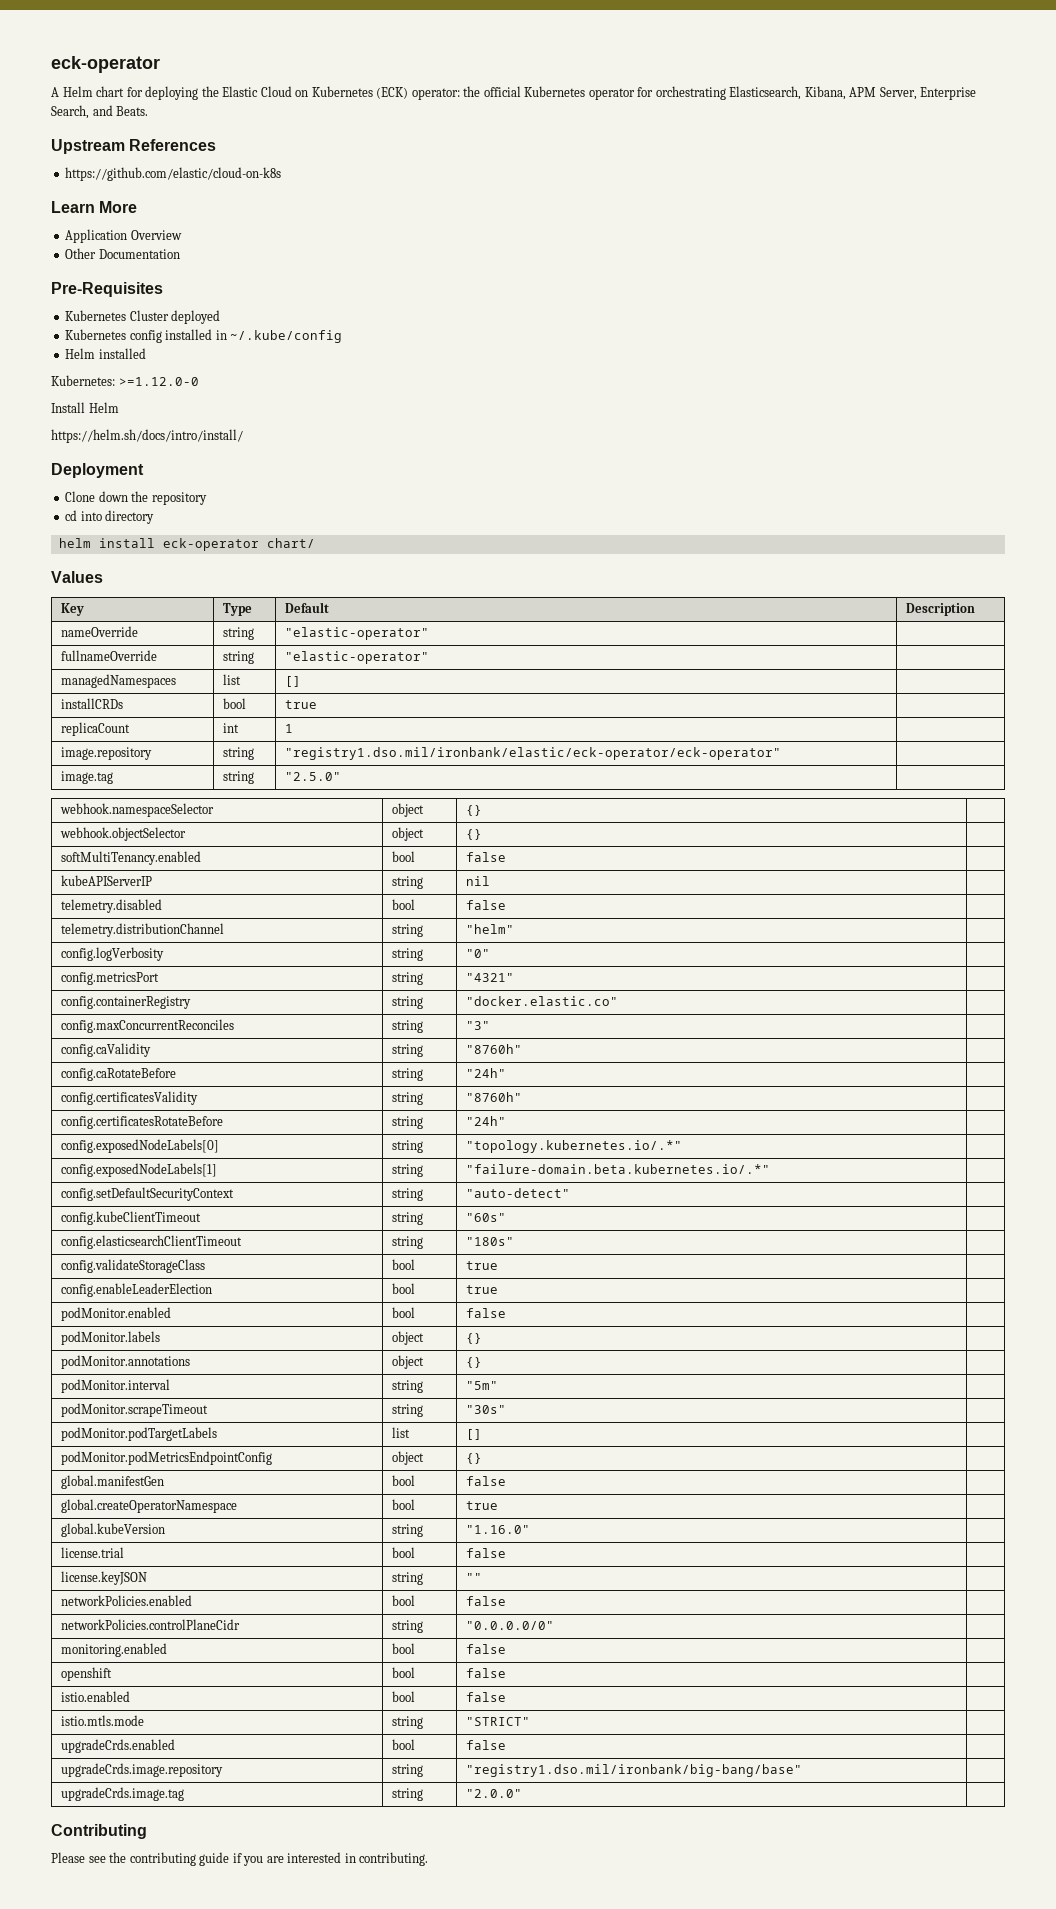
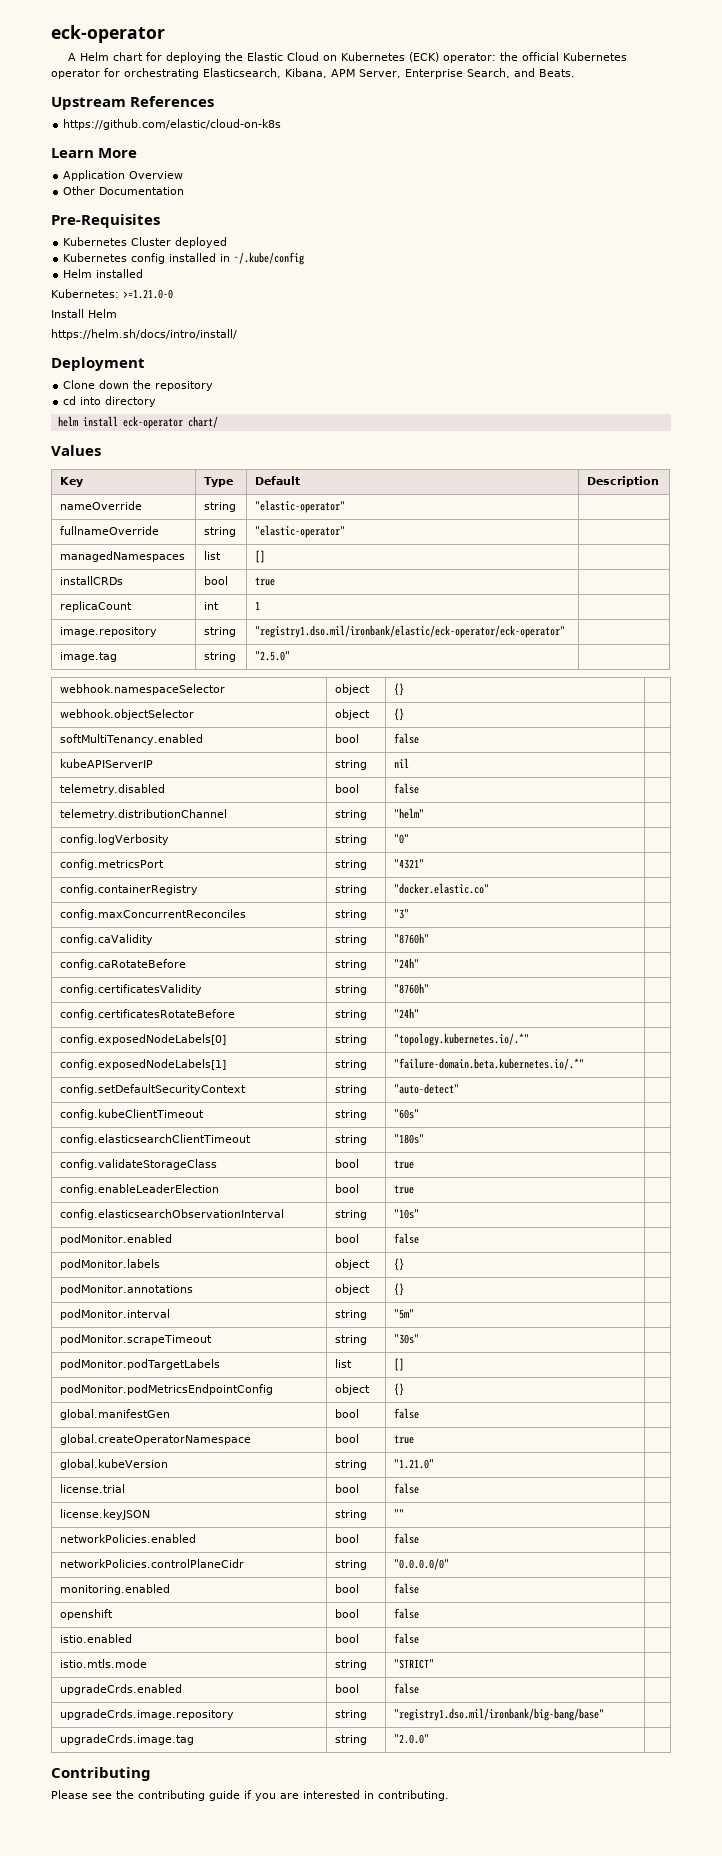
[118,377,199,386] >=1.12.0-0 -> [123,289,173,299] >=1.21.0-0
(498, 1289) none -> [59,1209,284,1220] [334,1210,367,1220] [393,1209,419,1219] // config.elasticsearchObservationInterval | string | "10s" |
[465,1525,530,1534] "1.16.0" -> [393,1459,434,1469] "1.21.0"

